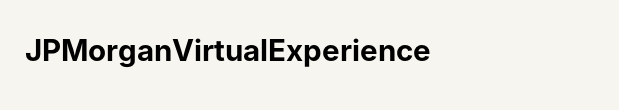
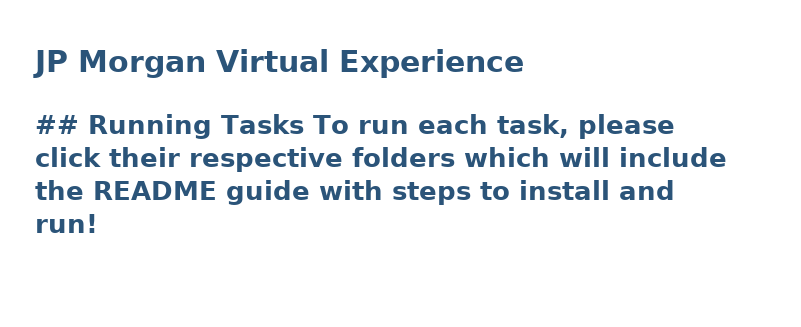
[25,38,431,68] JPMorganVirtualExperience -> [33,49,524,78] [35,114,675,139] [35,147,727,172] [35,180,675,205] [35,214,98,233] JP Morgan Virtual Experience // ## Running Tasks To run each task, please click their respective folders which will include the README guide with steps to install and run!

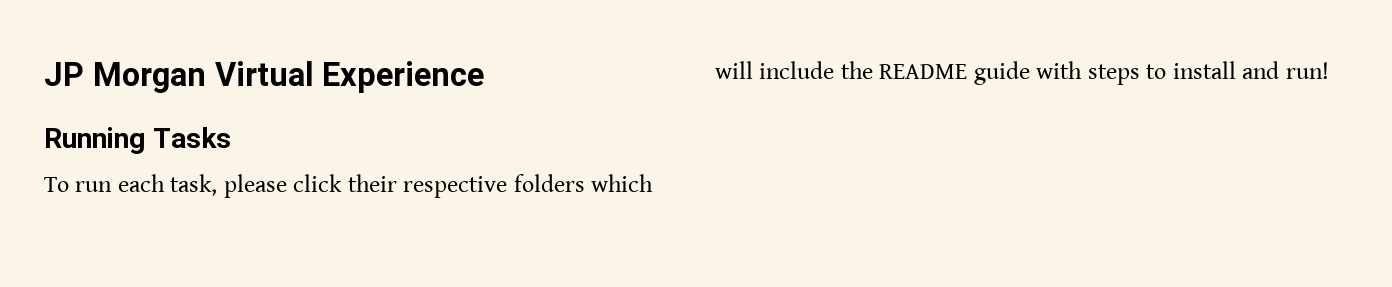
[35,115,79,134] ## -> (485, 77) none
(304, 124) none -> (231, 137) //

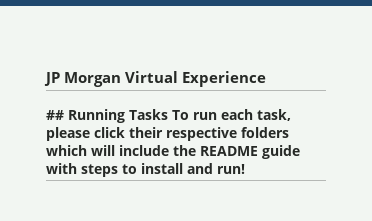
(485, 77) none -> [46,110,64,120] ##
(231, 137) // -> (168, 114) none

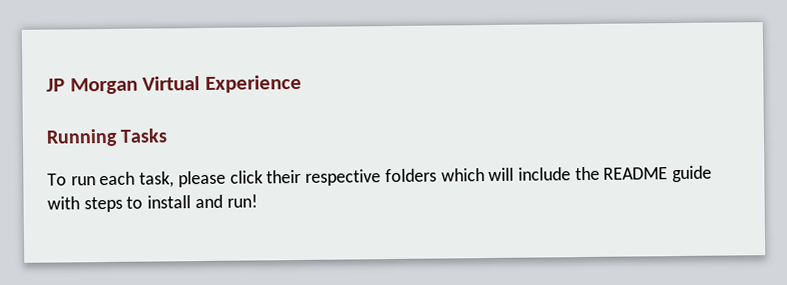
[46,110,64,120] ## -> (302, 83) none
(168, 114) none -> (168, 135) //

